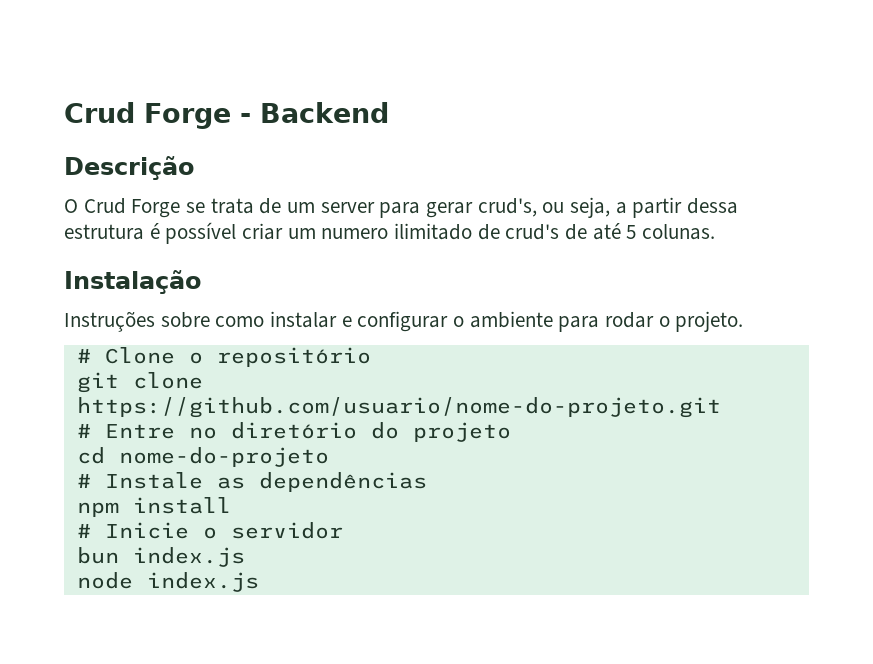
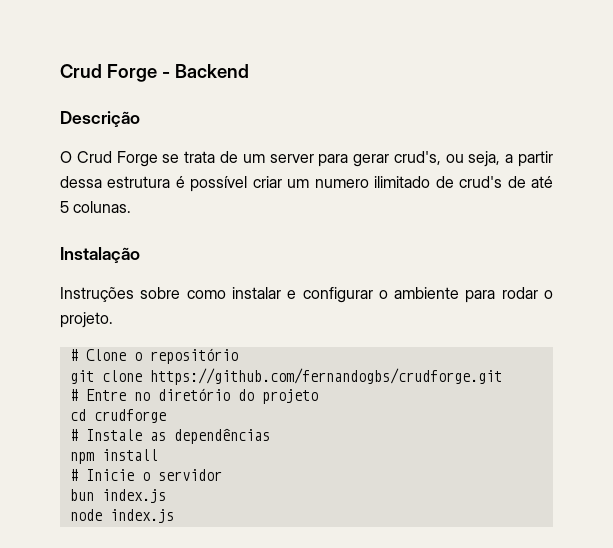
[76,397,721,418] https://github.com/usuario/nome-do-projeto.git -> [149,368,502,385] https://github.com/fernandogbs/crudforge.git
[118,447,329,467] nome-do-projeto -> [93,409,166,423] crudforge

